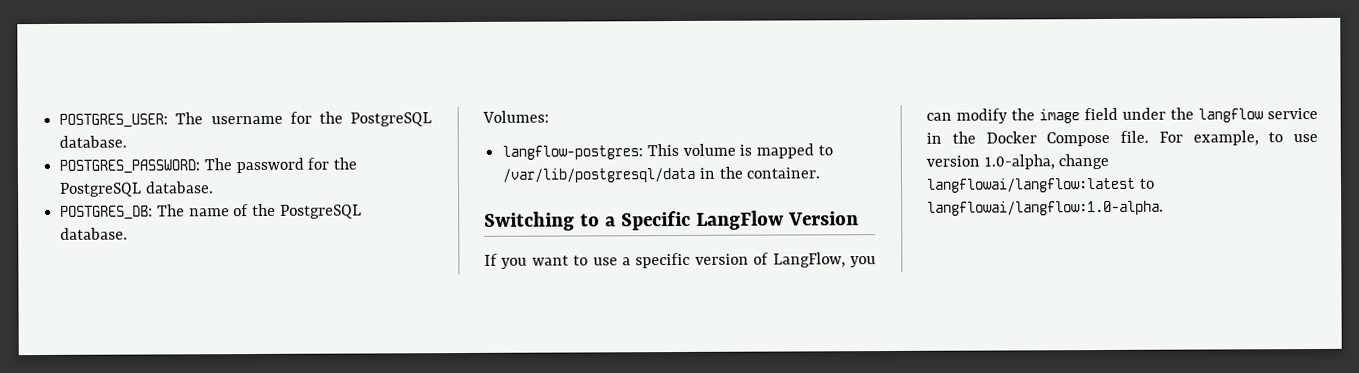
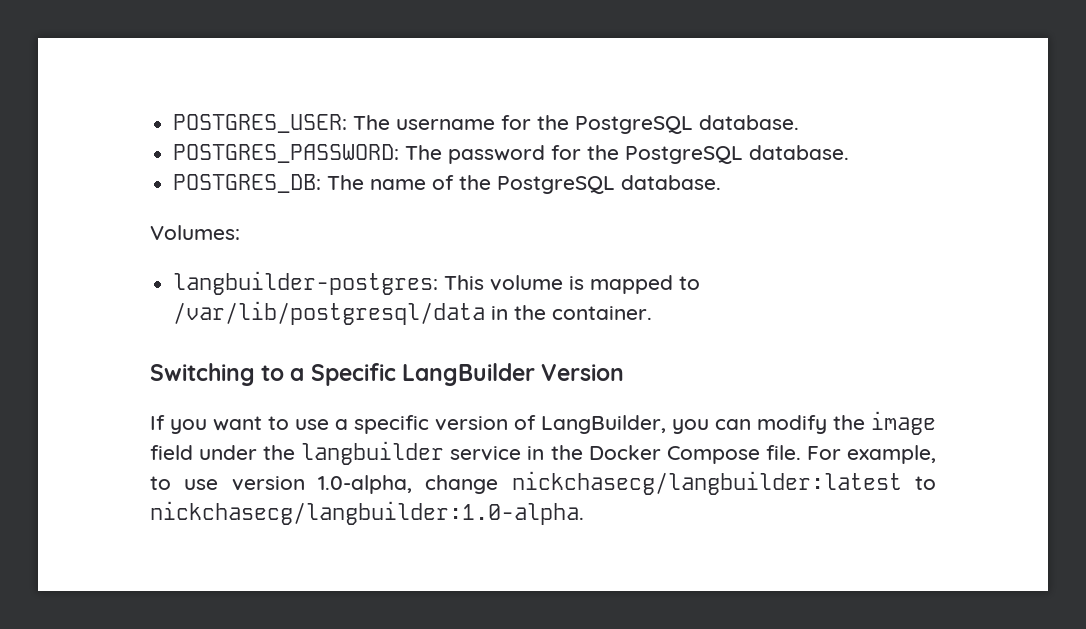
[502,145,644,160] langflow-postgres: -> [173,271,439,295] langbuilder-postgres:
[695,210,784,230] LangFlow -> [401,363,535,386] LangBuilder
[772,252,846,268] LangFlow, -> [541,415,666,434] LangBuilder,
[1198,108,1264,123] langflow -> [301,441,445,465] langbuilder
[926,177,1155,193] [927,200,1164,216] langflowai/langflow:latest to langflowai/langflow:1.0-alpha. -> [511,471,936,495] [150,501,584,525] nickchasecg/langbuilder:latest to nickchasecg/langbuilder:1.0-alpha.

